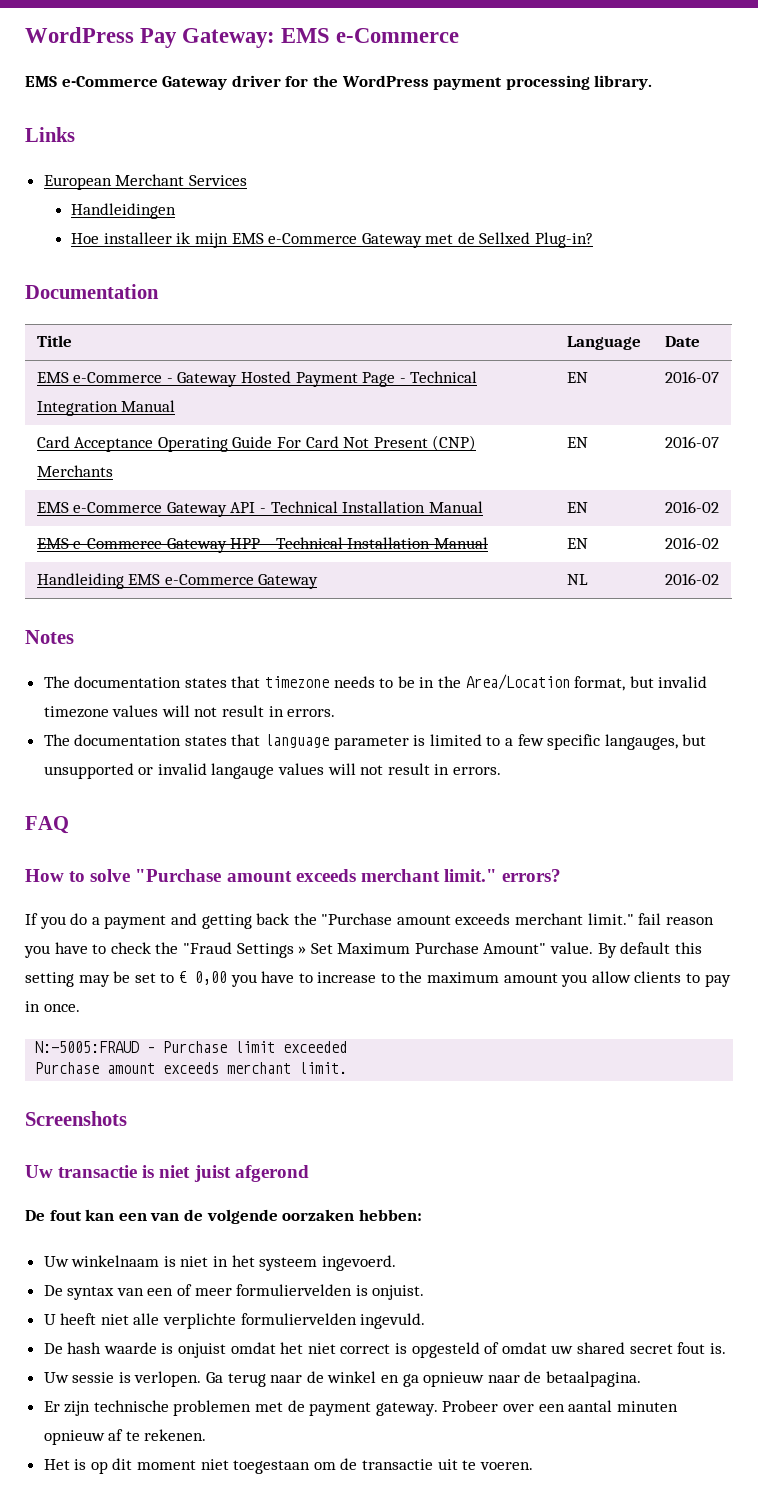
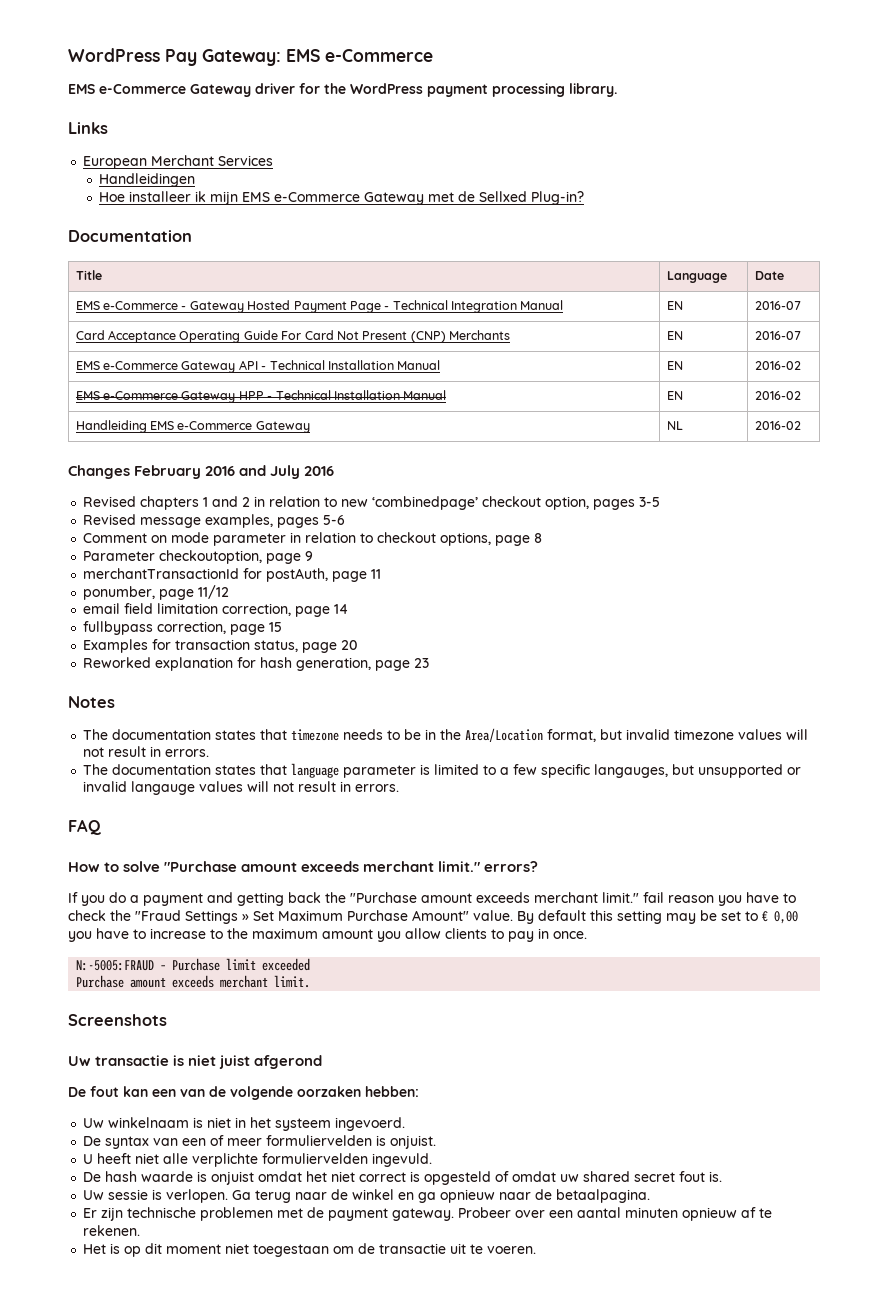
(719, 579) none -> [68,465,335,479] [83,496,661,510] [83,514,346,528] [83,532,543,546] [83,550,314,564] [83,568,382,582] [83,585,230,600] [83,603,349,617] [83,621,283,635] [83,639,358,653] [83,657,430,671] // Changes February 2016 and July 2016 // Revised chapters 1 and 2 in relation to new ‘combinedpage’ checkout option, pages 3-5 // Revised message examples, pages 5-6 // Comment on mode parameter in relation to checkout options, page 8 // Parameter checkoutoption, page 9 // merchantTransactionId for postAuth, page 11 // ponumber, page 11/12 // email field limitation correction, page 14 // fullbypass correction, page 15 // Examples for transaction status, page 20 // Reworked explanation for hash generation, page 23

